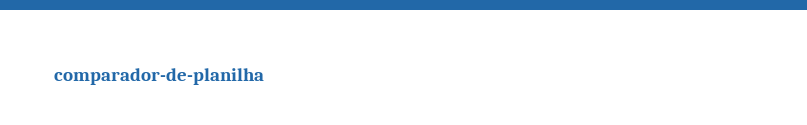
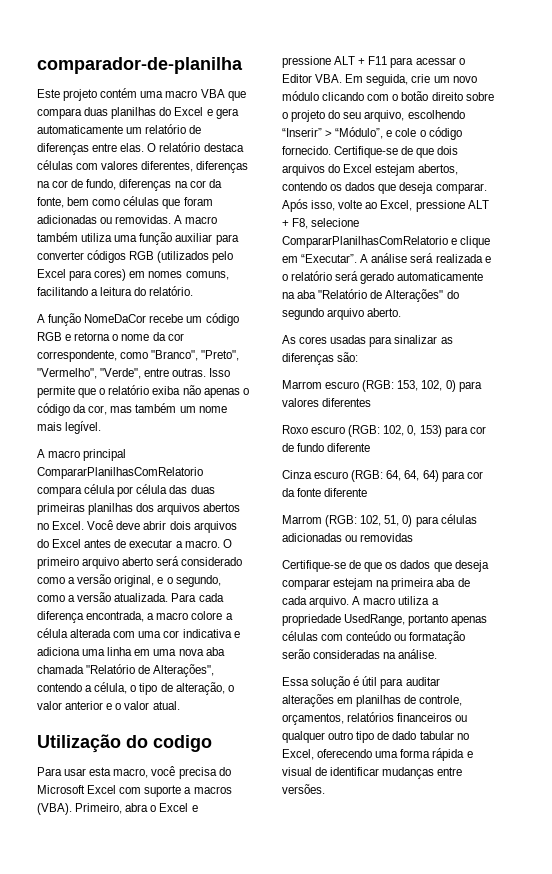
(264, 76) none -> [37,88,246,101] [37,107,239,119] [37,124,202,134] [37,142,244,155] [37,160,249,173] [37,179,222,191] [37,196,213,209] [37,215,218,224] [37,232,239,245] [37,250,234,263] [37,269,229,281] [37,286,194,296] [37,313,239,326] [37,332,184,341] [37,350,240,362] [37,368,231,379] [37,385,249,398] [37,403,227,416] [37,421,102,434] [37,449,127,461] [37,467,203,479] [37,484,215,497] [37,503,241,515] [37,520,237,533] [37,539,232,548] [37,556,243,569] [37,574,221,587] [37,592,224,602] [37,611,233,623] [37,628,240,638] [37,647,225,656] [37,664,215,677] [37,682,234,695] [37,701,180,710] [37,734,212,753] [37,766,231,779] [37,785,232,797] [37,803,198,815] [282,56,465,68] [282,74,477,86] [282,91,494,101] [282,110,465,122] [282,127,462,140] [282,146,459,158] [282,164,459,176] [282,182,487,194] [282,199,489,212] [282,218,360,229] [282,236,491,248] [282,253,491,263] [282,271,484,284] [282,289,459,302] [282,308,402,320] [282,335,453,347] [282,352,359,365] [282,380,482,392] [282,398,372,407] [282,425,486,437] [282,443,371,452] [282,470,483,482] [282,488,368,497] [282,514,477,527] [282,533,414,542] [282,560,489,572] [282,578,470,590] [282,596,439,608] [282,614,488,626] [282,631,466,644] [282,649,438,659] [282,676,440,689] [282,694,463,707] [282,712,468,725] [282,731,469,743] [282,748,473,761] [282,767,463,779] [282,784,325,794] // Este projeto contém uma macro VBA que compara duas planilhas do Excel e gera automaticamente um relatório de diferenças entre elas. O relatório destaca células com valores diferentes, diferenças na cor de fundo, diferenças na cor da fonte, bem como células que foram adicionadas ou removidas. A macro também utiliza uma função auxiliar para converter códigos RGB (utilizados pelo Excel para cores) em nomes comuns, facilitando a leitura do relatório. // A função NomeDaCor recebe um código RGB e retorna o nome da cor correspondente, como "Branco", "Preto", "Vermelho", "Verde", entre outras. Isso permite que o relatório exiba não apenas o código da cor, mas também um nome mais legível. // A macro principal CompararPlanilhasComRelatorio compara célula por célula das duas primeiras planilhas dos arquivos abertos no Excel. Você deve abrir dois arquivos do Excel antes de executar a macro. O primeiro arquivo aberto será considerado como a versão original, e o segundo, como a versão atualizada. Para cada diferença encontrada, a macro colore a célula alterada com uma cor indicativa e adiciona uma linha em uma nova aba chamada "Relatório de Alterações", contendo a célula, o tipo de alteração, o valor anterior e o valor atual. // Utilização do codigo // Para usar esta macro, você precisa do Microsoft Excel com suporte a macros (VBA). Primeiro, abra o Excel e pressione ALT + F11 para acessar o Editor VBA. Em seguida, crie um novo módulo clicando com o botão direito sobre o projeto do seu arquivo, escolhendo “Inserir” > “Módulo”, e cole o código fornecido. Certifique-se de que dois arquivos do Excel estejam abertos, contendo os dados que deseja comparar. Após isso, volte ao Excel, pressione ALT + F8, selecione CompararPlanilhasComRelatorio e clique em “Executar”. A análise será realizada e o relatório será gerado automaticamente na aba "Relatório de Alterações" do segundo arquivo aberto. // As cores usadas para sinalizar as diferenças são: // Marrom escuro (RGB: 153, 102, 0) para valores diferentes // Roxo escuro (RGB: 102, 0, 153) para cor de fundo diferente // Cinza escuro (RGB: 64, 64, 64) para cor da fonte diferente // Marrom (RGB: 102, 51, 0) para células adicionadas ou removidas // Certifique-se de que os dados que deseja comparar estejam na primeira aba de cada arquivo. A macro utiliza a propriedade UsedRange, portanto apenas células com conteúdo ou formatação serão consideradas na análise. // Essa solução é útil para auditar alterações em planilhas de controle, orçamentos, relatórios financeiros ou qualquer outro tipo de dado tabular no Excel, oferecendo uma forma rápida e visual de identificar mudanças entre versões.

